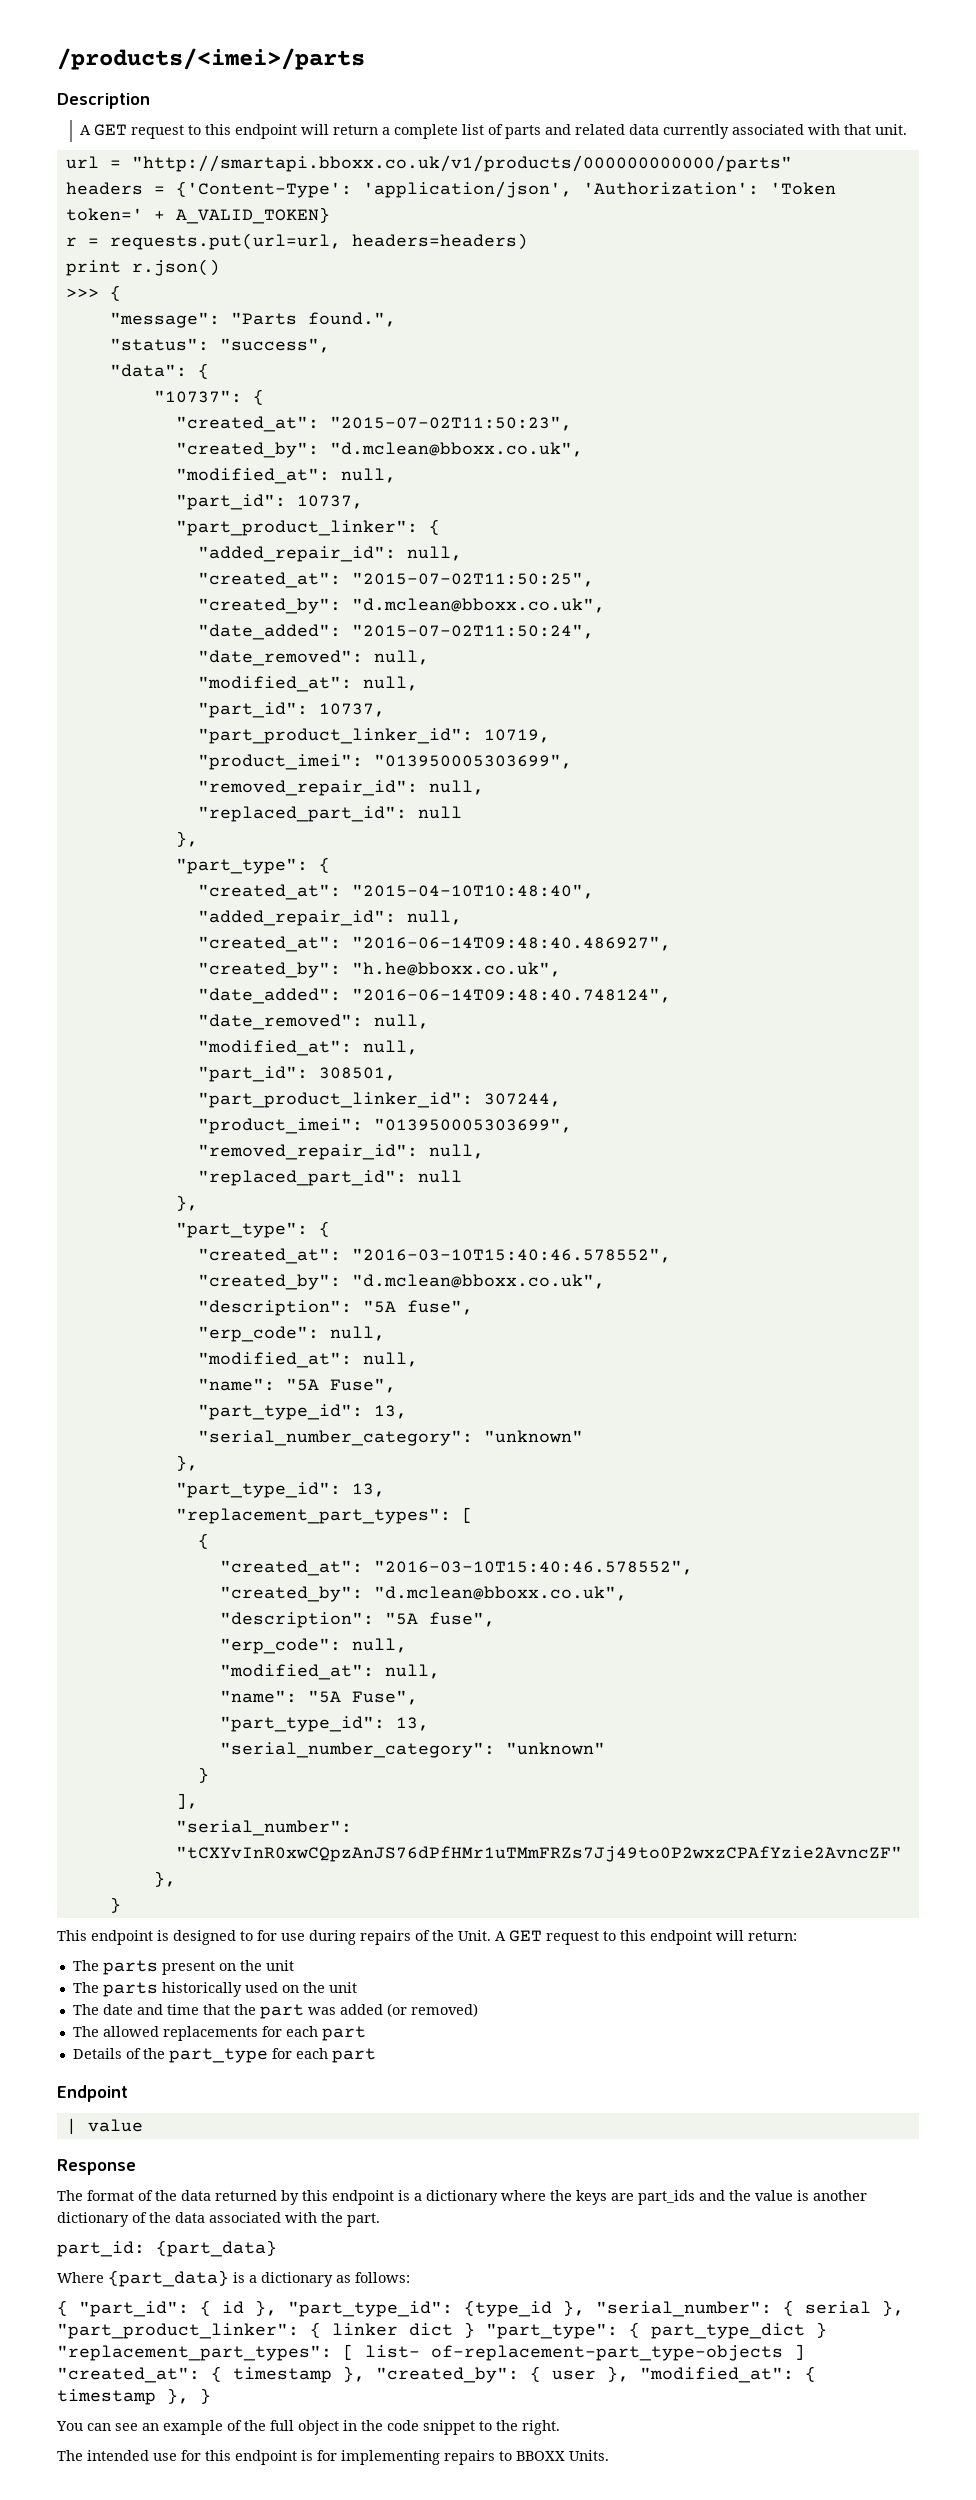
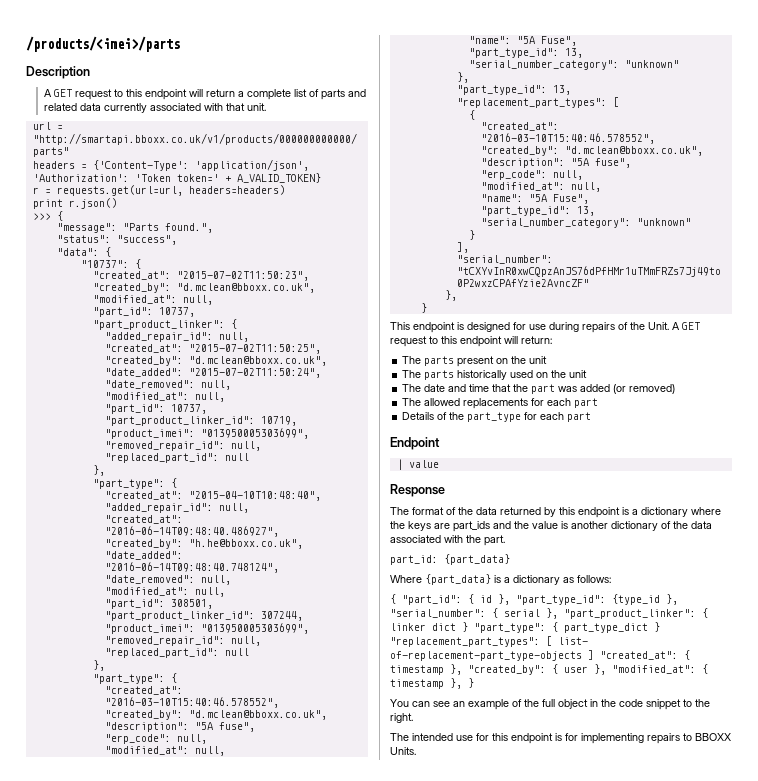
[109,233,341,250] requests.put(url=url, -> [56,185,183,196] requests.get(url=url,
[240,1931,253,1941] to -> (510, 327) none

